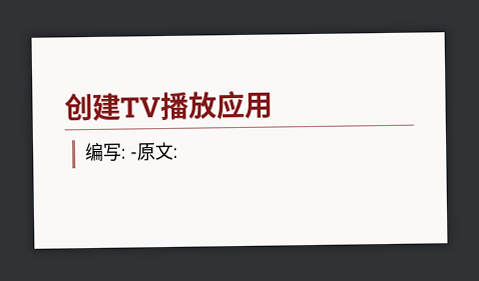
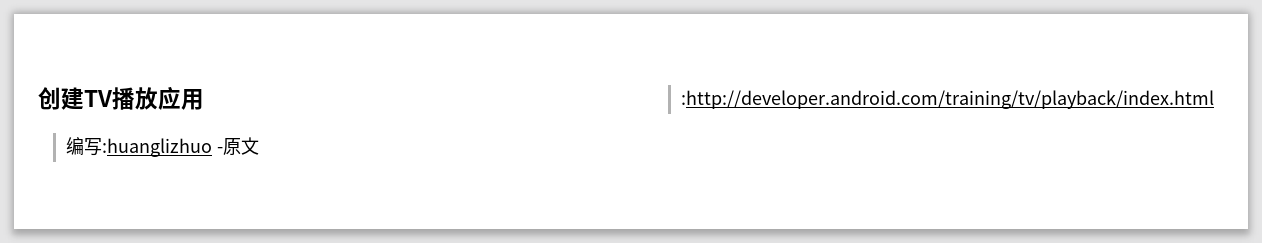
[121,148,127,159] : -> [101,138,212,157] :huanglizhuo
[172,147,178,158] : -> [680,90,1214,109] :http://developer.android.com/training/tv/playback/index.html

